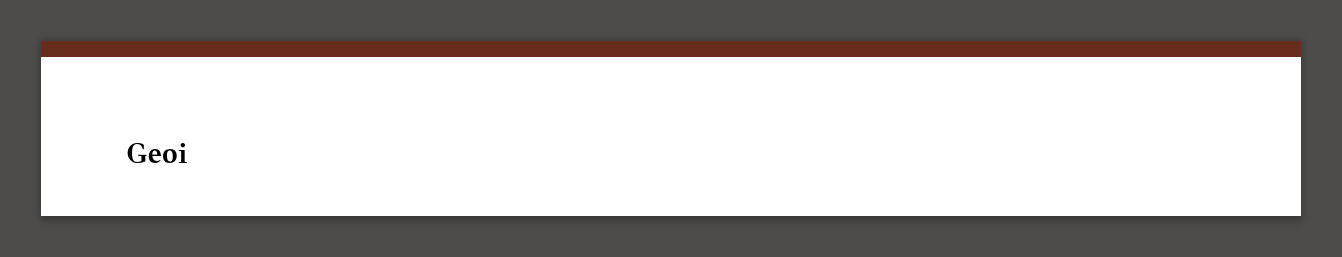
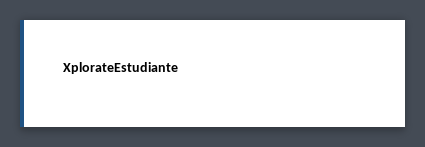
[126,142,187,163] Geoi -> [63,62,178,74] XplorateEstudiante

